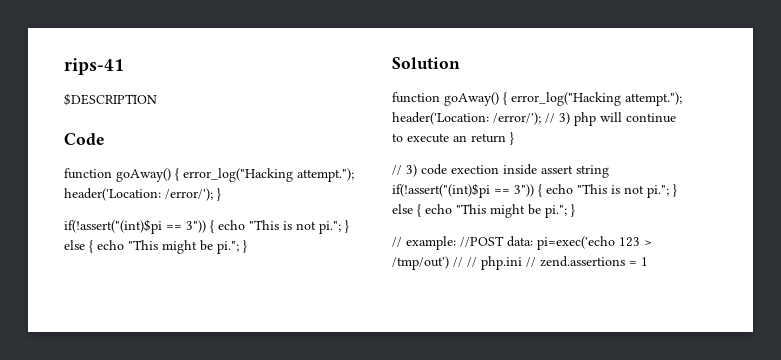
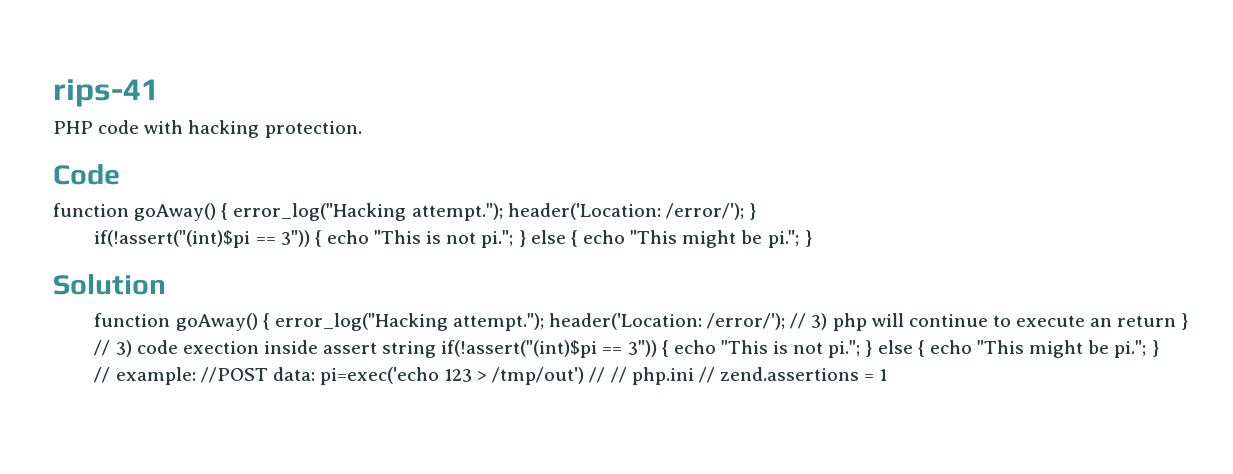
[64,93,157,106] $DESCRIPTION -> [53,120,362,138] PHP code with hacking protection.

